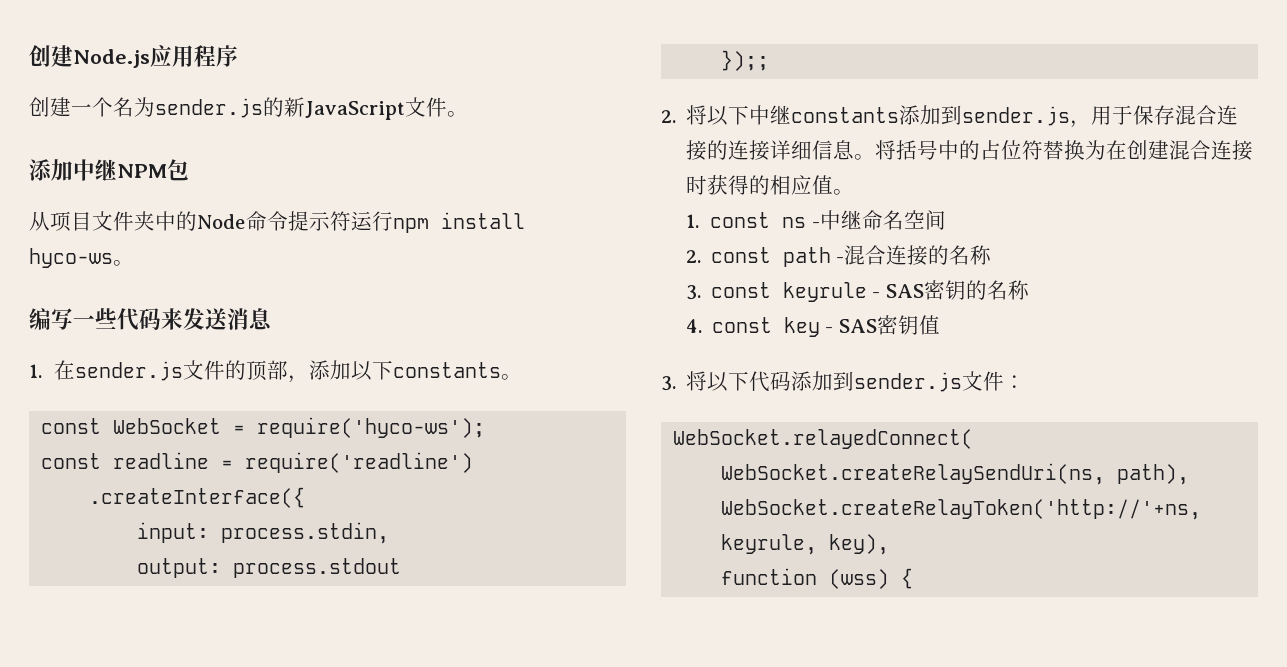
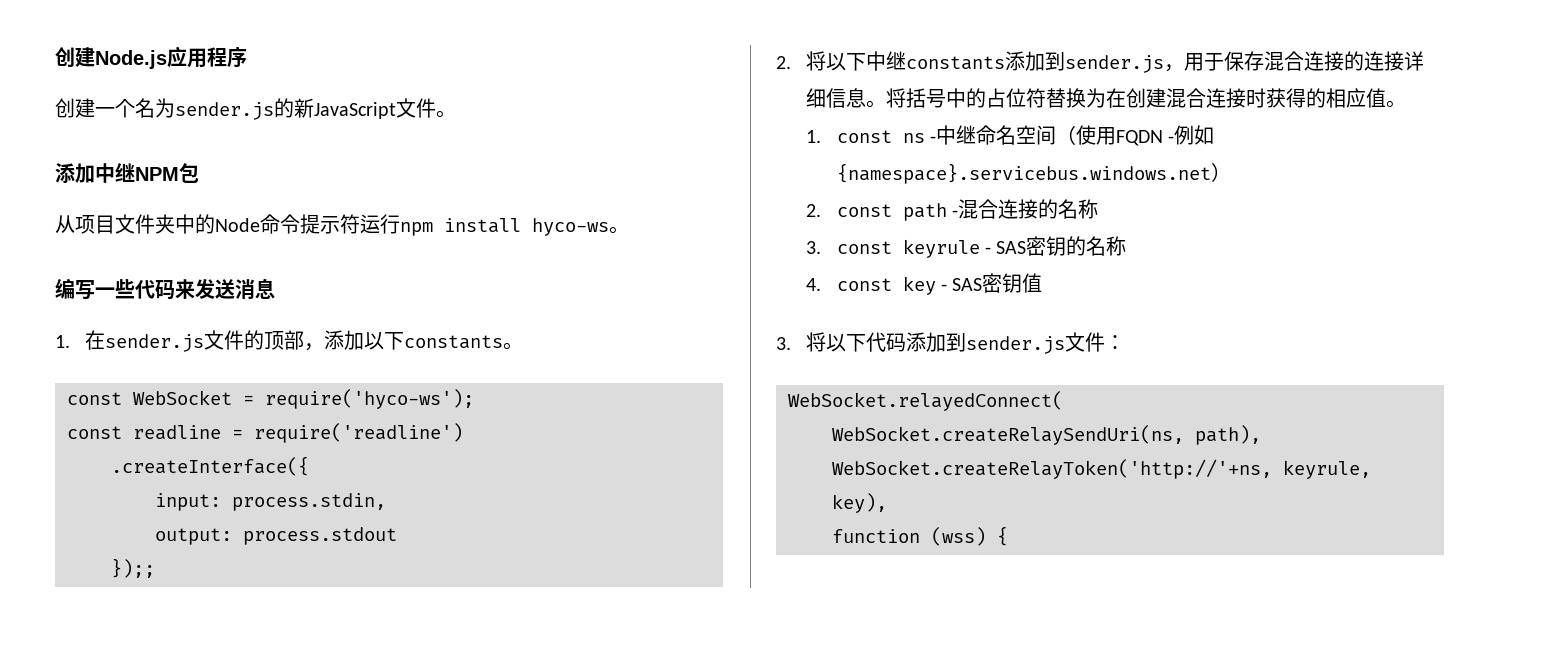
(946, 220) none -> [1055,125,1215,146] [836,162,1231,184] （使用FQDN -例如{namespace}.servicebus.windows.net）

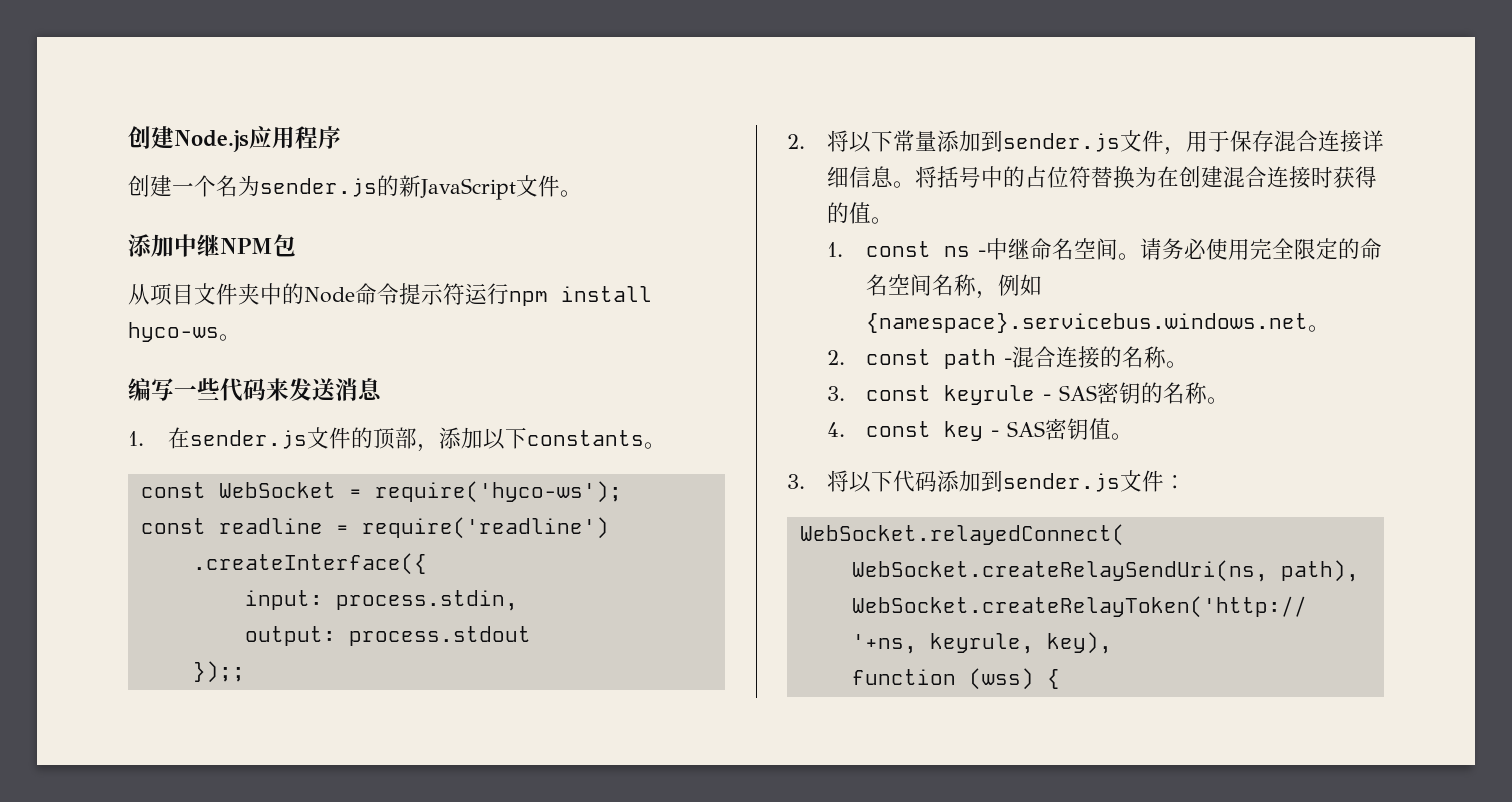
[866,51,1165,73] 中继constants添加到sender.js -> [892,130,1164,152] 常量添加到sender.js文件
[1344,51,1405,71] 的连接 -> (1362, 141) none
[1326,88,1367,108] 相应 -> (849, 212) none
[1055,125,1175,146] （使用FQDN - -> [1118,238,1383,260] [866,274,999,299] 。请务必使用完全限定的命名空间名称，
[1210,162,1231,182] ） -> [1308,325,1331,332] 。
(1098, 209) none -> [1166,361,1189,368] 。
(1127, 246) none -> [1207,397,1230,404] 。
(1043, 283) none -> [1111,433,1134,440] 。

